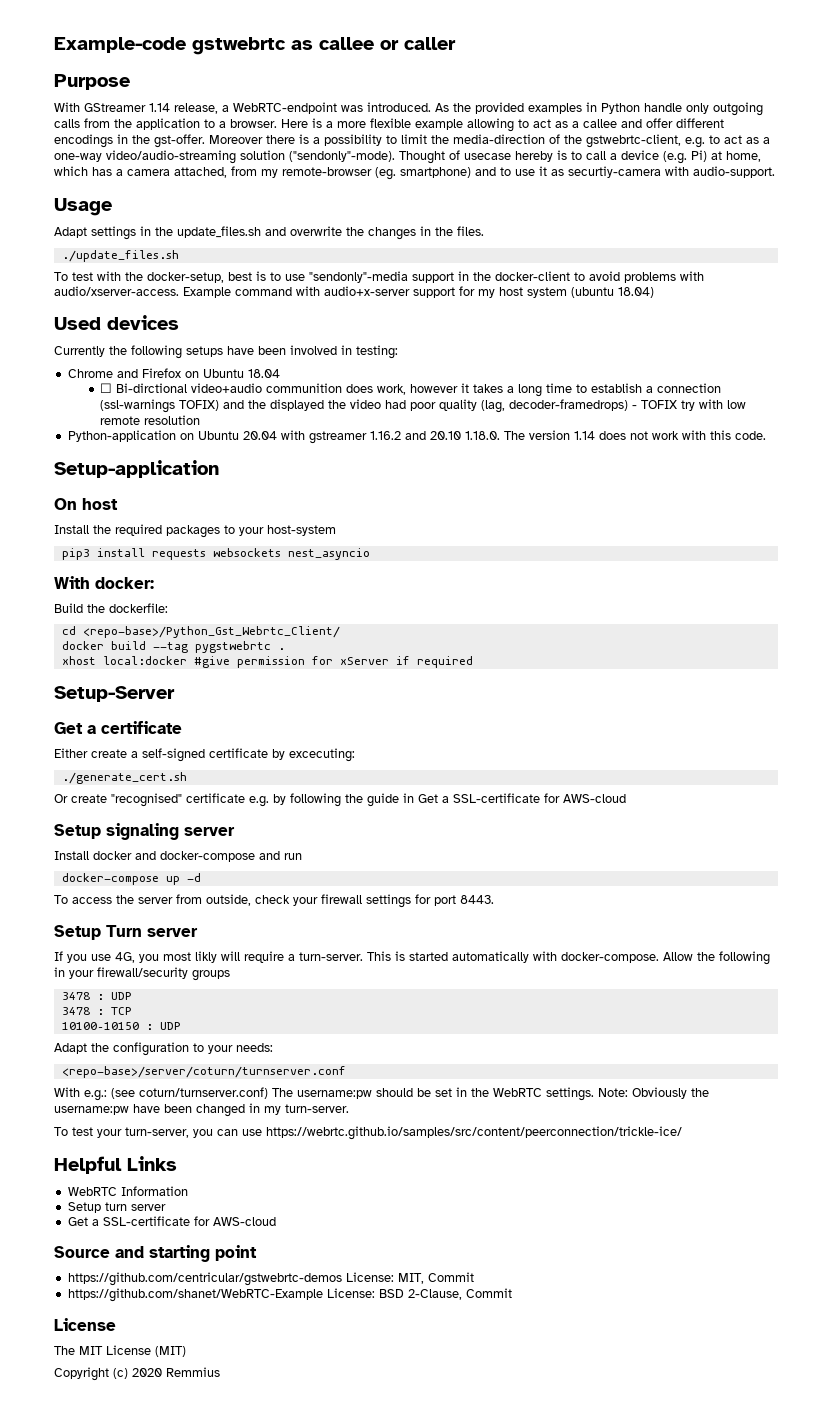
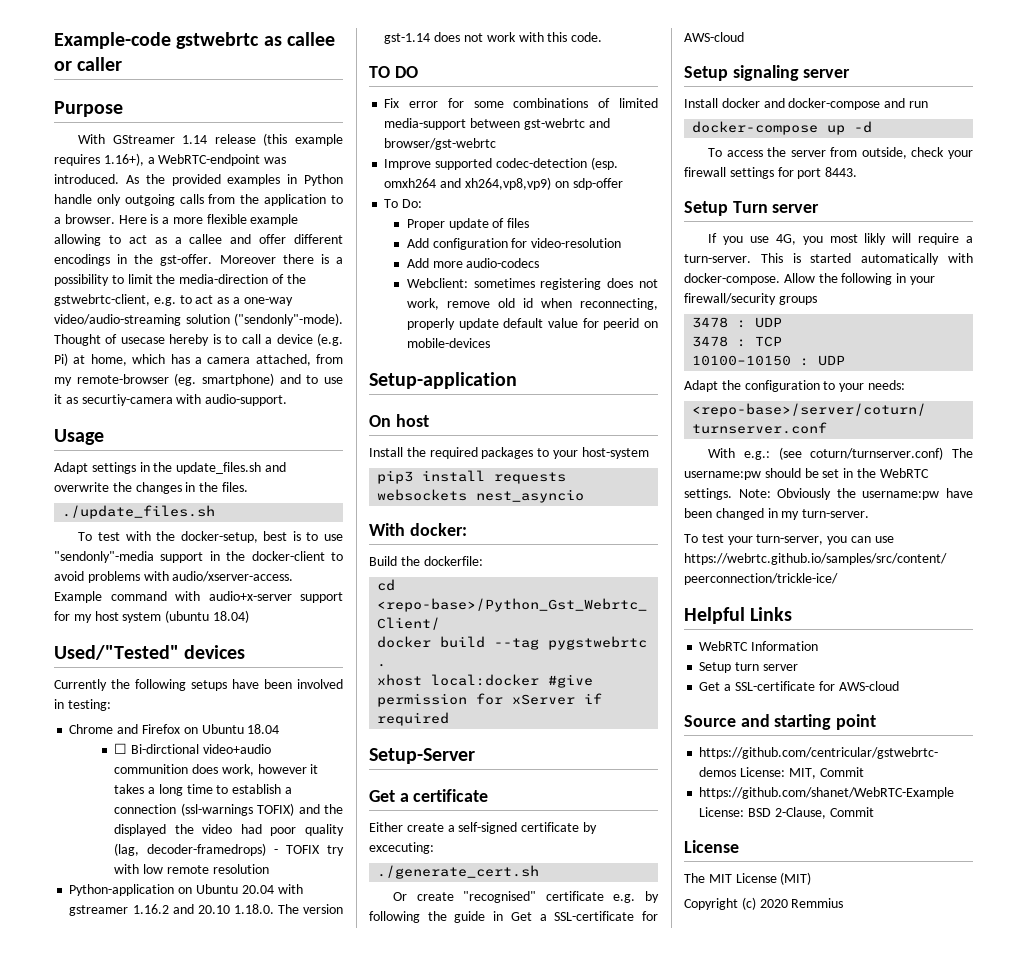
[174,103,218,114] release, -> [214,133,343,146] [54,153,144,166] release (this example requires 1.16+),
[54,317,101,330] Used -> [54,645,179,660] Used/"Tested"
[573,431,595,440] 1.14 -> [384,33,431,44] gst-1.14
(766, 435) none -> [369,66,418,78] [384,98,658,108] [384,118,610,130] [384,138,497,150] [384,157,618,170] [384,177,623,190] [384,199,423,208] [406,218,530,230] [406,238,622,250] [406,258,540,268] [406,278,658,290] [406,298,658,310] [406,318,658,330] [406,338,490,348] // TO DO // Fix error for some combinations of limited media-support between gst-webrtc and browser/gst-webrtc // Improve supported codec-detection (esp. omxh264 and xh264,vp8,vp9) on sdp-offer // To Do: // Proper update of files // Add configuration for video-resolution // Add more audio-codecs // Webclient: sometimes registering does not work, remove old id when reconnecting, properly update default value for peerid on mobile-devices

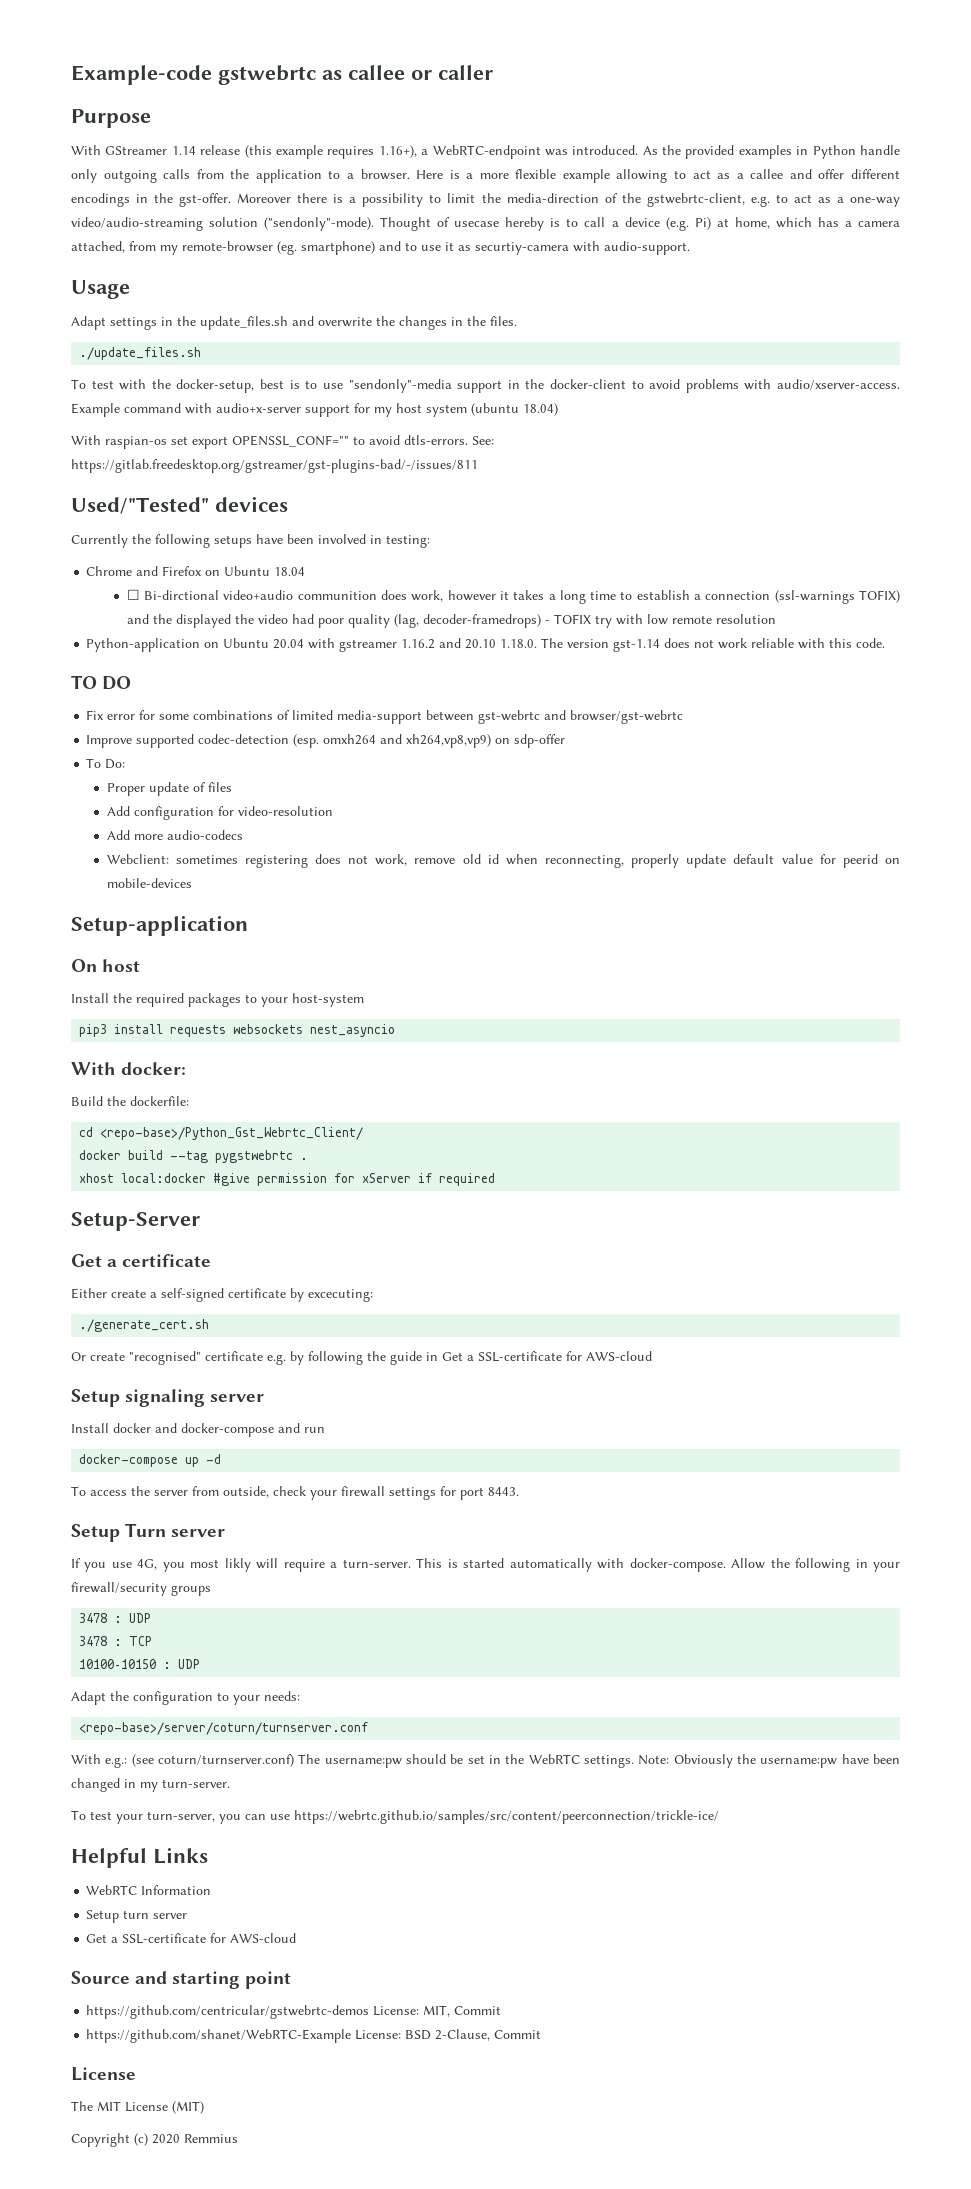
(249, 616) none -> [71,435,494,449] [71,459,478,473] // With raspian-os set export OPENSSL_CONF="" to avoid dtls-errors. See: https://gitlab.freedesktop.org/gstreamer/gst-plugins-bad/-/issues/811
(516, 37) none -> [751,638,795,648] reliable

